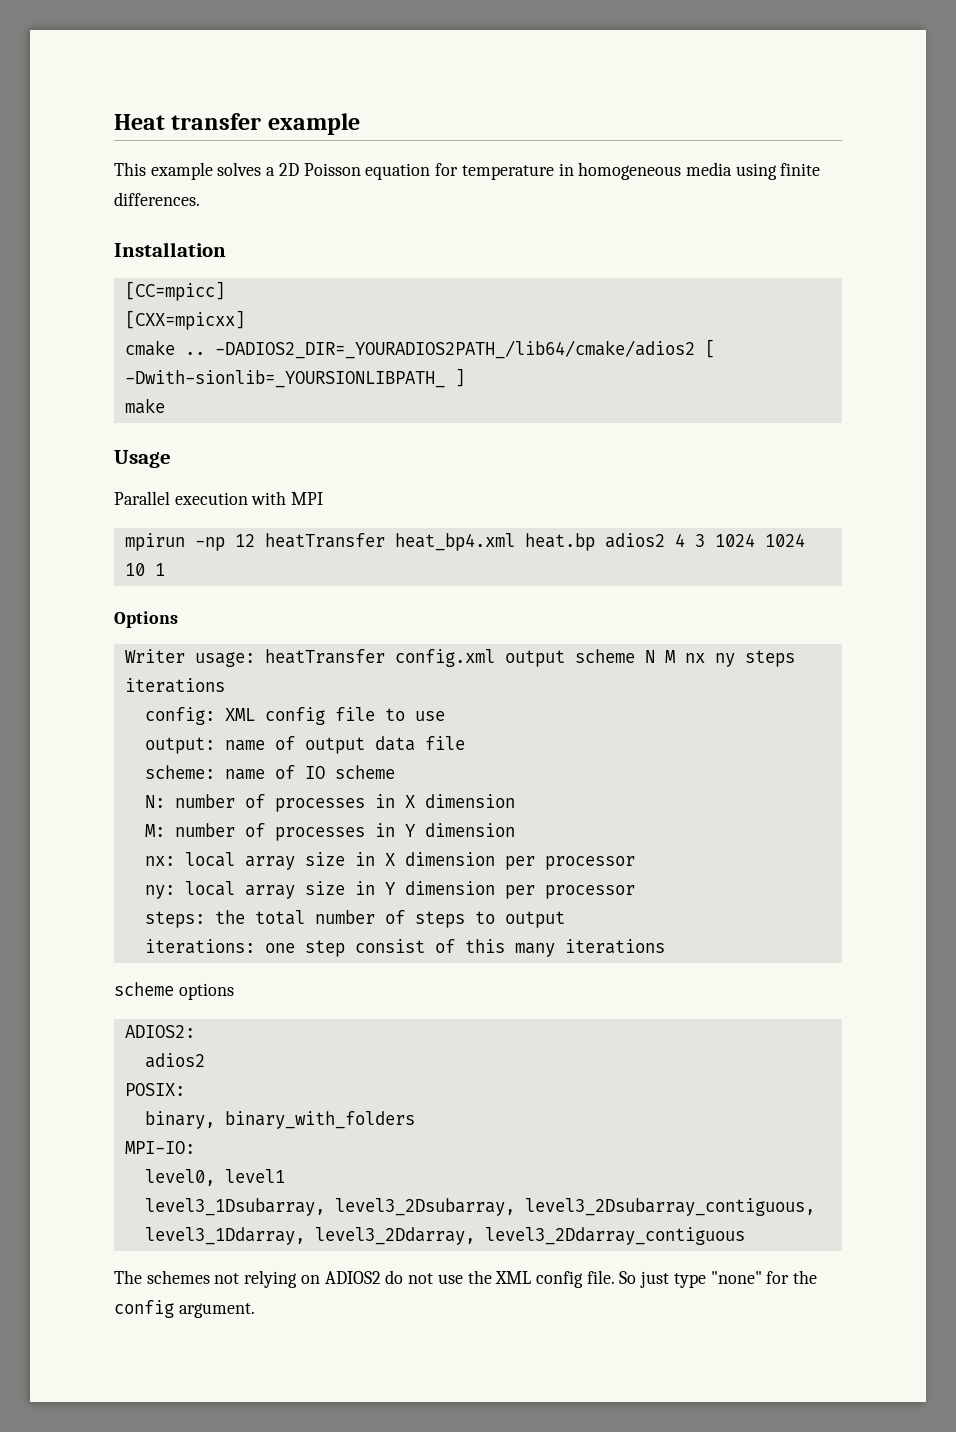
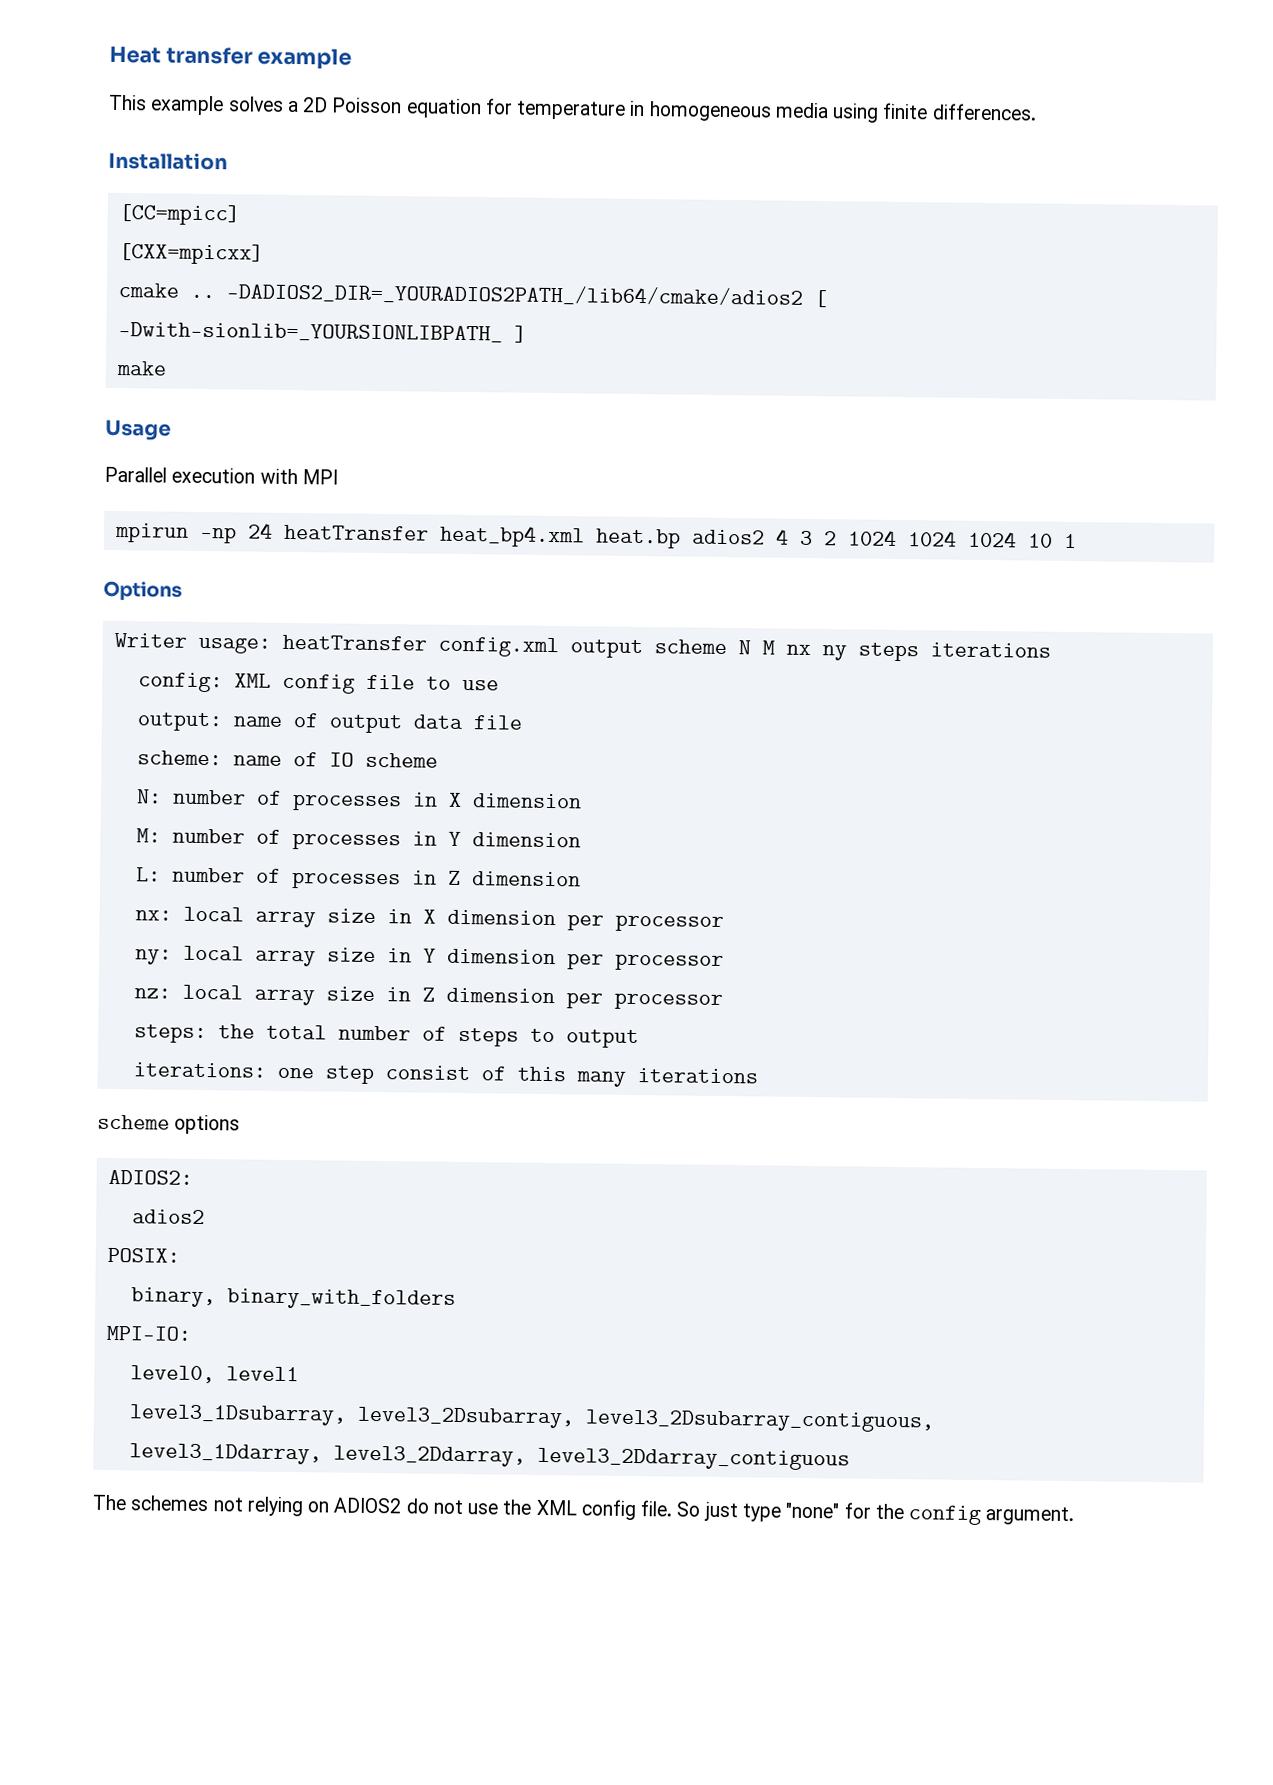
[234,534,255,547] 12 -> [247,522,273,539] 24
(705, 540) none -> [823,529,897,546] 2 1024
(515, 830) none -> [135,867,581,890] // L: number of processes in Z dimension
(635, 892) none -> [133,984,723,1011] // nz: local array size in Z dimension per processor

